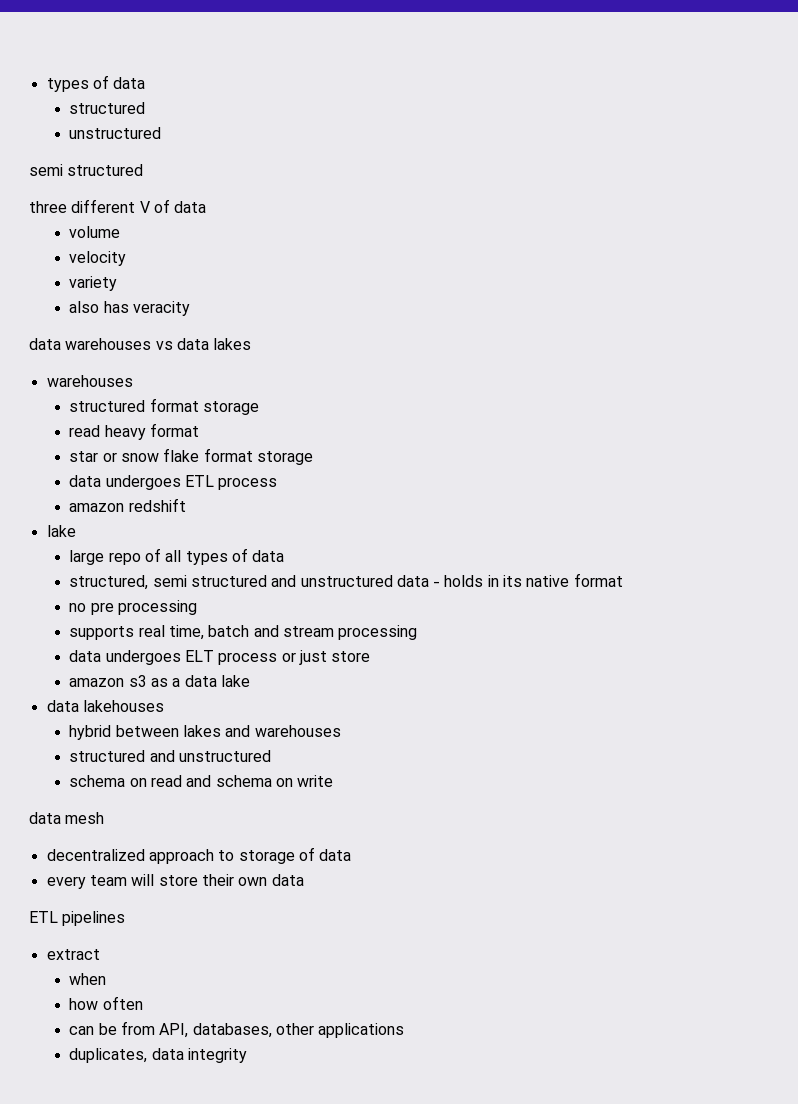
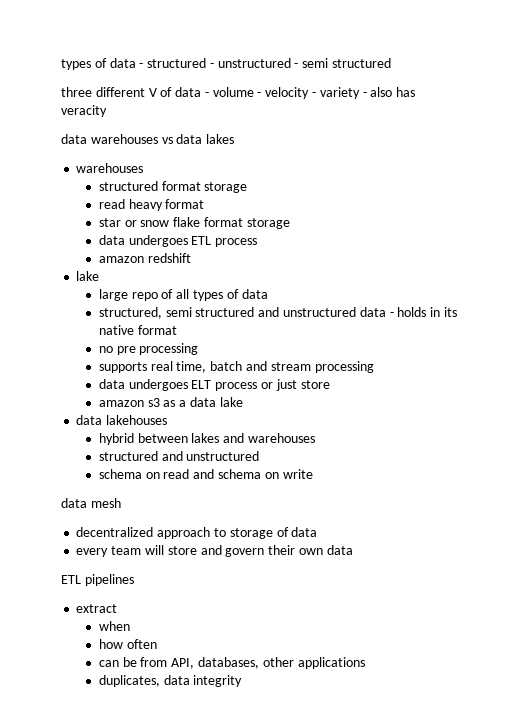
[46,75,146,92] [69,102,146,114] [69,127,162,139] types of data // structured // unstructured // -> [61,58,299,70] types of data - structured - unstructured -
(207, 207) // -> [204,92,209,97] -
(121, 232) // -> [257,92,262,97] -
(127, 258) // -> [312,92,317,97] -
(118, 283) // -> [362,92,367,97] -
(198, 880) none -> [200,545,265,557] and govern

